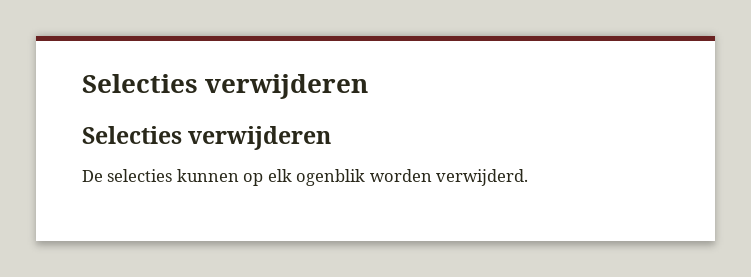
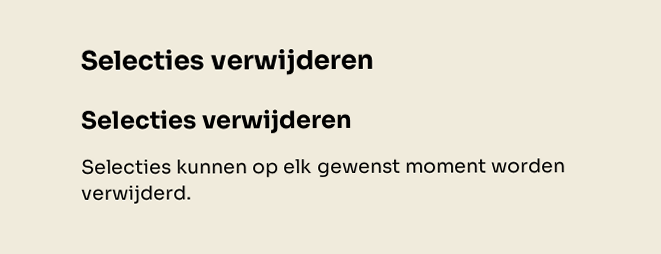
[82,169,173,182] De selecties -> [81,158,172,175] Selecties
[296,169,366,186] ogenblik -> [316,158,487,178] gewenst moment

